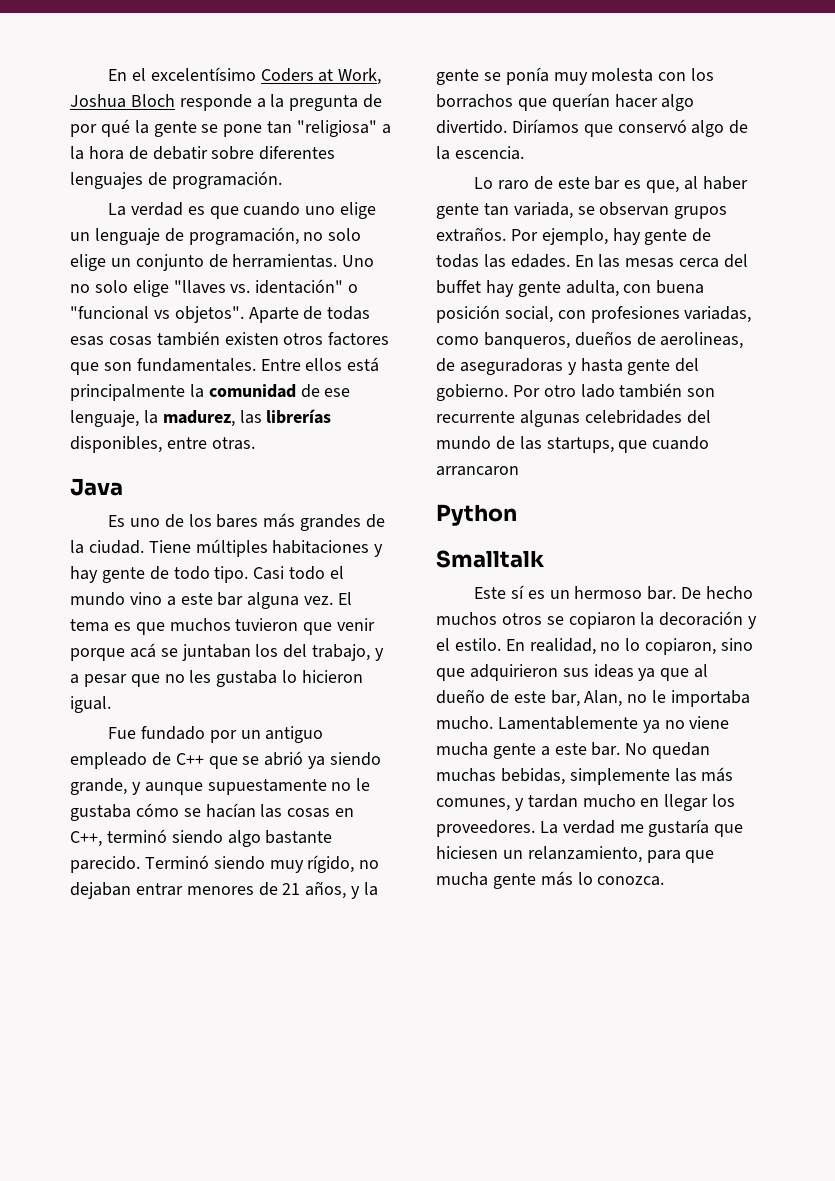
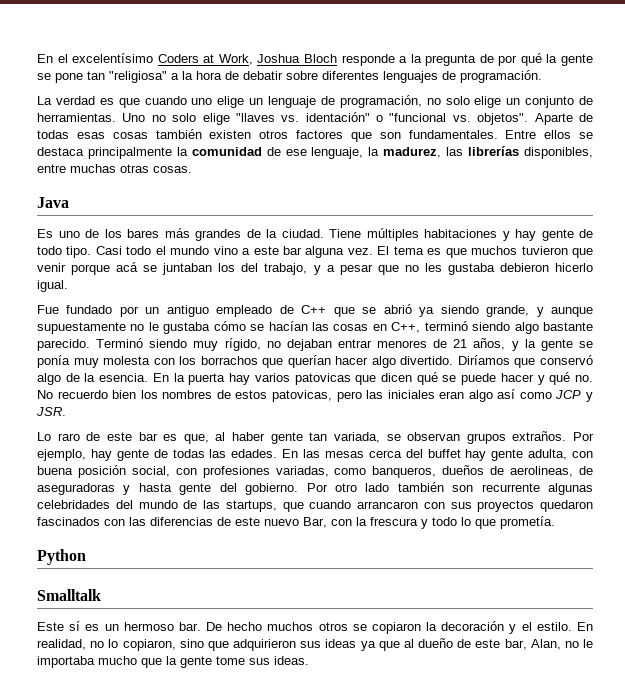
[153,310,170,319] vs -> [452,115,471,122] vs.
[347,357,380,372] está -> [578,132,593,139] [37,147,84,156] se destaca
[211,437,255,450] otras. -> [70,164,192,173] muchas otras cosas.
[282,670,364,683] lo hicieron -> [499,263,593,272] debieron hicerlo
[454,146,524,160] escencia. -> [99,372,593,385] [37,389,593,402] [36,407,66,416] esencia. En la puerta hay varios patovicas que dicen qué se puede hacer y qué no. No recuerdo bien los nombres de estos patovicas, pero las iniciales eran algo así como JCP y JSR.
(519, 471) none -> [423,500,593,512] [37,516,555,529] con sus proyectos quedaron fascinados con las diferencias de este nuevo Bar, con la frescura y todo lo que prometía.
[436,716,730,733] [436,742,711,759] [436,767,734,785] [436,794,736,811] [436,819,744,837] [436,846,715,863] [436,871,665,889] mucho. Lamentablemente ya no viene mucha gente a este bar. No quedan muchas bebidas, simplemente las más comunes, y tardan mucho en llegar los proveedores. La verdad me gustaría que hiciesen un relanzamiento, para que mucha gente más lo conozca. -> [98,656,309,668] mucho que la gente tome sus ideas.

